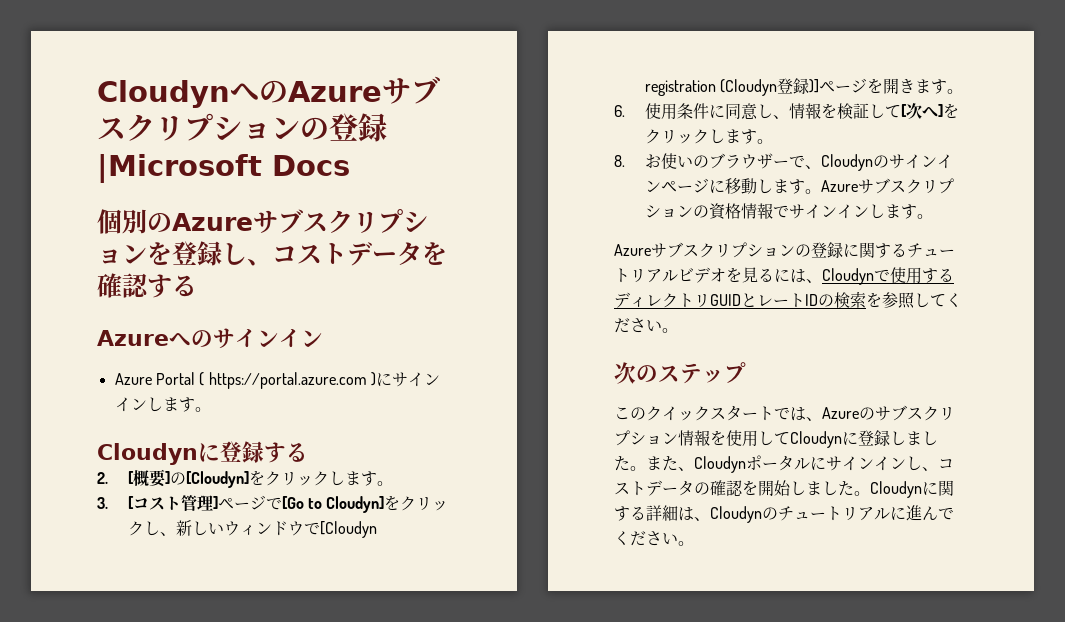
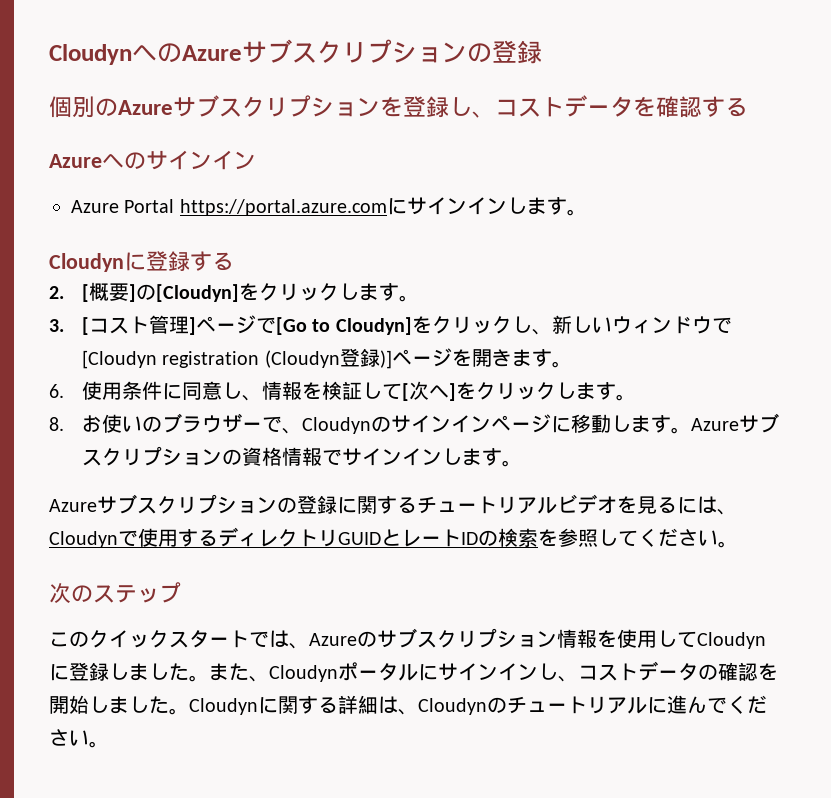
[97,154,350,183] |Microsoft Docs -> (542, 52) none
[199,372,376,389] ( https://portal.azure.com ) -> [179,199,387,216] https://portal.azure.com

